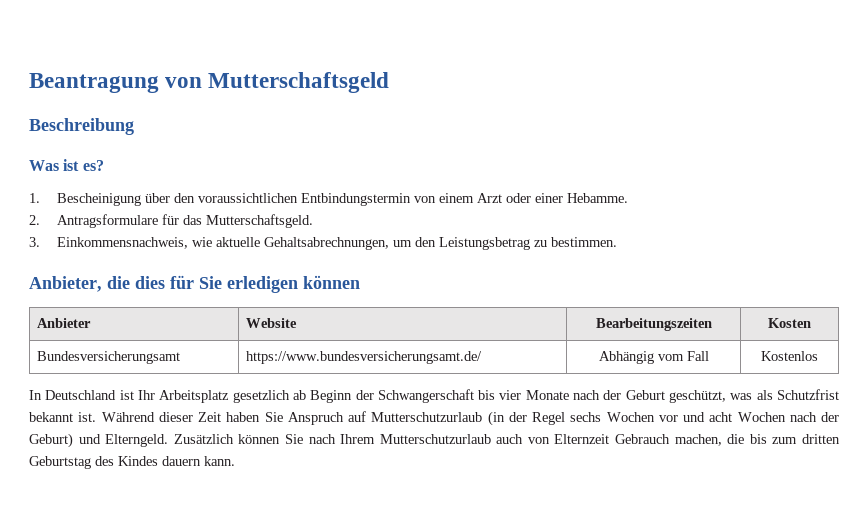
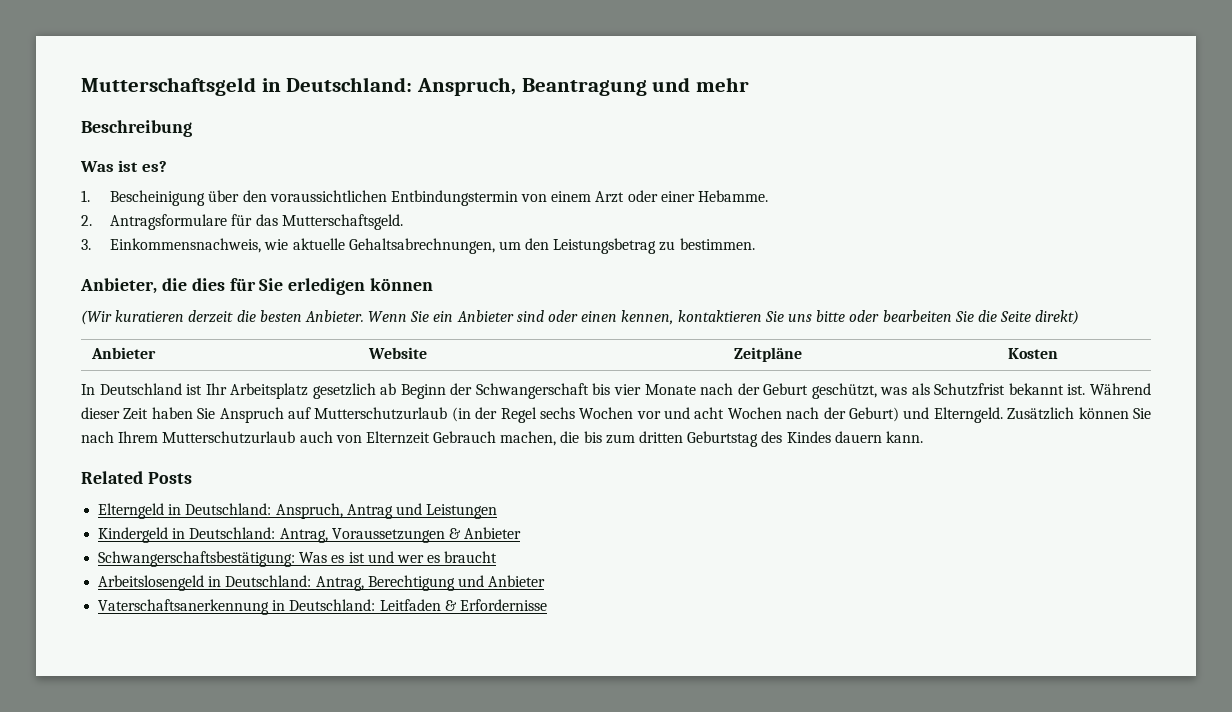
[29,72,390,93] Beantragung von Mutterschaftsgeld -> [81,77,750,96] Mutterschaftsgeld in Deutschland: Anspruch, Beantragung und mehr
(360, 282) none -> [81,310,1080,325] // (Wir kuratieren derzeit die besten Anbieter. Wenn Sie ein Anbieter sind oder einen kennen, kontaktieren Sie uns bitte oder bearbeiten Sie die Seite direkt)
[595,318,712,331] Bearbeitungszeiten -> [733,347,802,362] Zeitpläne
[37,351,181,364] [246,351,483,364] [598,351,709,364] [761,351,818,361] // Bundesversicherungsamt | https://www.bundesversicherungsamt.de/ | Abhängig vom Fall | Kostenlos -> (1058, 353) none
(235, 461) none -> [81,471,192,484] [98,503,498,519] [98,527,522,543] [98,551,498,567] [98,575,546,591] [98,599,547,615] // Related Posts // Elterngeld in Deutschland: Anspruch, Antrag und Leistungen // Kindergeld in Deutschland: Antrag, Voraussetzungen & Anbieter // Schwangerschaftsbestätigung: Was es ist und wer es braucht // Arbeitslosengeld in Deutschland: Antrag, Berechtigung und Anbieter // Vaterschaftsanerkennung in Deutschland: Leitfaden & Erfordernisse

